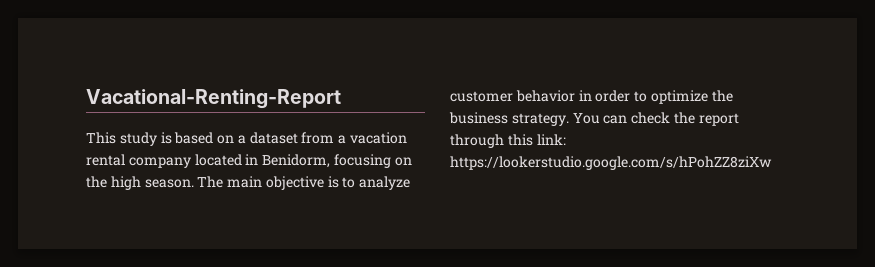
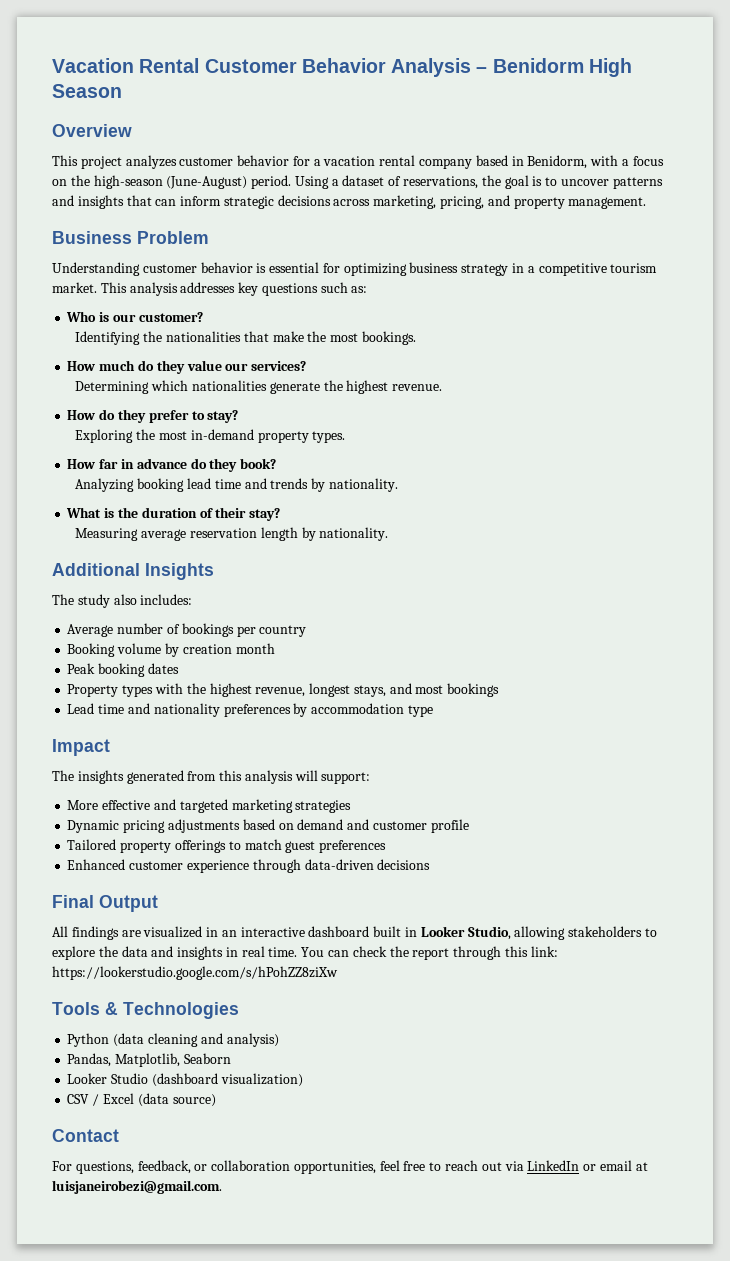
[86,89,341,109] [86,132,335,146] Vacational-Renting-Report // This study is based on a dataset from -> [52,58,632,77] [52,84,122,98] [52,124,132,137] [52,155,310,169] Vacation Rental Customer Behavior Analysis – Benidorm High Season // Overview // This project analyzes customer behavior for
[194,154,242,166] located -> [475,155,508,166] based
[333,154,412,168] [86,176,411,190] [450,90,733,104] [449,112,569,126] focusing on the high season. The main objective is to analyze customer behavior in order to optimize the business strategy. -> [590,155,664,166] [52,175,663,189] [52,195,647,209] [52,231,209,244] [52,262,658,276] [52,282,368,296] [66,311,203,322] [75,331,416,345] [67,360,307,374] [75,380,443,394] [67,409,239,423] [75,429,346,443] [67,458,277,472] [75,478,398,492] [66,507,281,521] [75,527,389,541] [52,563,214,580] [52,594,193,608] [67,623,307,637] [67,643,275,657] [67,663,179,677] [67,683,500,697] [67,703,433,717] [52,739,110,756] [52,770,371,784] [67,799,352,813] [67,819,469,833] [67,839,387,853] [67,859,431,873] [52,895,158,912] [52,926,657,940] [52,946,298,960] with a focus on the high-season (June-August) period. Using a dataset of reservations, the goal is to uncover patterns and insights that can inform strategic decisions across marketing, pricing, and property management. // Business Problem // Understanding customer behavior is essential for optimizing business strategy in a competitive tourism market. This analysis addresses key questions such as: // Who is our customer? // Identifying the nationalities that make the most bookings. // How much do they value our services? // Determining which nationalities generate the highest revenue. // How do they prefer to stay? // Exploring the most in-demand property types. // How far in advance do they book? // Analyzing booking lead time and trends by nationality. // What is the duration of their stay? // Measuring average reservation length by nationality. // Additional Insights // The study also includes: // Average number of bookings per country // Booking volume by creation month // Peak booking dates // Property types with the highest revenue, longest stays, and most bookings // Lead time and nationality preferences by accommodation type // Impact // The insights generated from this analysis will support: // More effective and targeted marketing strategies // Dynamic pricing adjustments based on demand and customer profile // Tailored property offerings to match guest preferences // Enhanced customer experience through data-driven decisions // Final Output // All findings are visualized in an interactive dashboard built in Looker Studio, allowing stakeholders to explore the data and insights in real time.
(772, 163) none -> [52,1002,239,1019] [67,1033,279,1047] [67,1053,231,1067] [67,1073,303,1087] [67,1093,216,1107] [52,1129,119,1142] [52,1160,648,1174] [52,1180,222,1194] // Tools & Technologies // Python (data cleaning and analysis) // Pandas, Matplotlib, Seaborn // Looker Studio (dashboard visualization) // CSV / Excel (data source) // Contact // For questions, feedback, or collaboration opportunities, feel free to reach out via LinkedIn or email at luisjaneirobezi@gmail.com.

